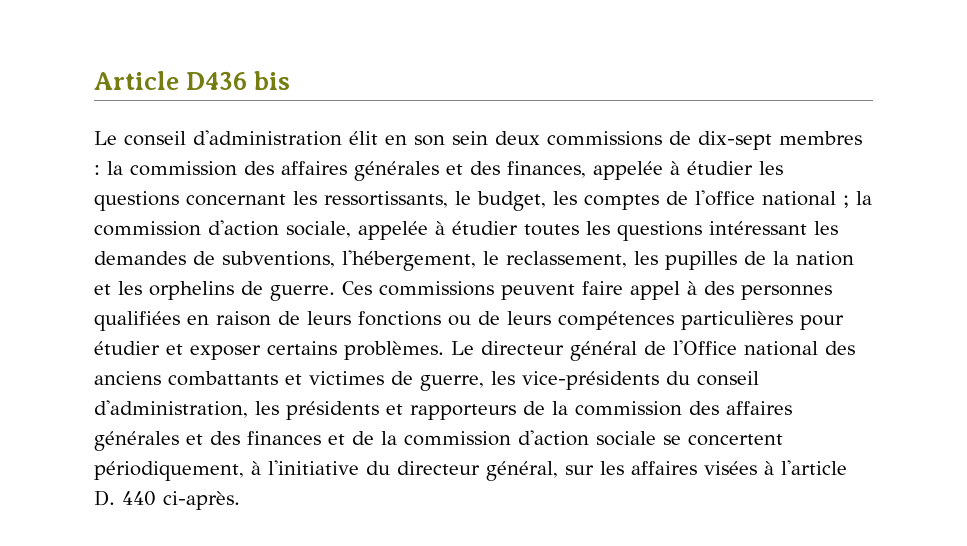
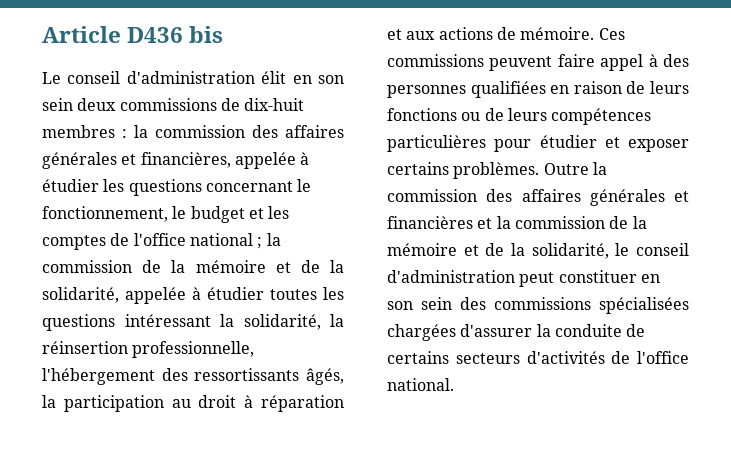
[698,131,772,150] dix-sept -> [244,98,305,111] dix-huit
[470,161,586,178] des finances, -> [140,152,231,168] financières,
[293,191,546,211] les ressortissants, le budget, -> [297,179,312,192] [42,206,264,223] le fonctionnement, le budget et
[208,220,351,238] d'action sociale, -> [142,260,344,273] [42,287,119,303] de la mémoire et de la solidarité,
[814,221,838,235] [94,250,854,271] [94,281,335,301] les demandes de subventions, l'hébergement, le reclassement, les pupilles de la nation et les orphelins de guerre. -> [220,314,344,330] [42,341,255,358] [42,368,345,385] [42,395,345,412] [387,27,595,40] la solidarité, la réinsertion professionnelle, l'hébergement des ressortissants âgés, la participation au droit à réparation et aux actions de mémoire.
[451,340,855,361] [94,371,759,391] [94,400,792,420] [94,430,783,451] [94,460,847,481] [94,490,240,510] Le directeur général de l'Office national des anciens combattants et victimes de guerre, les vice-présidents du conseil d'administration, les présidents et rapporteurs de la commission des affaires générales et des finances et de la commission d'action sociale se concertent périodiquement, à l'initiative du directeur général, sur les affaires visées à l'article D. 440 ci-après. -> [543,162,607,175] [387,189,689,206] [387,216,647,229] [387,243,689,259] [387,270,660,287] [387,297,689,314] [387,324,646,341] [387,351,689,364] [387,378,454,391] Outre la commission des affaires générales et financières et la commission de la mémoire et de la solidarité, le conseil d'administration peut constituer en son sein des commissions spécialisées chargées d'assurer la conduite de certains secteurs d'activités de l'office national.

